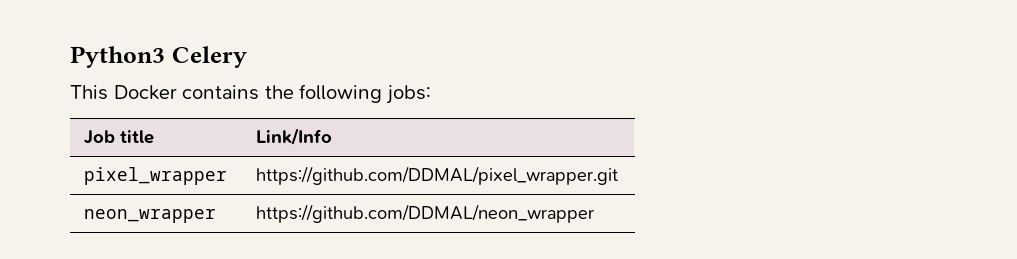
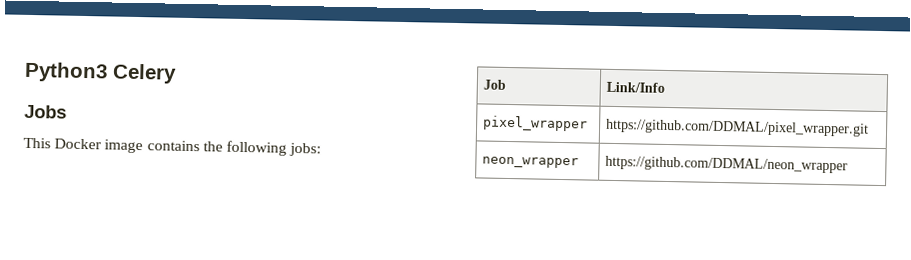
(247, 57) none -> [24,104,67,119] // Jobs
(177, 92) none -> [104,139,144,154] image
[120,130,155,144] title -> (507, 84) none

